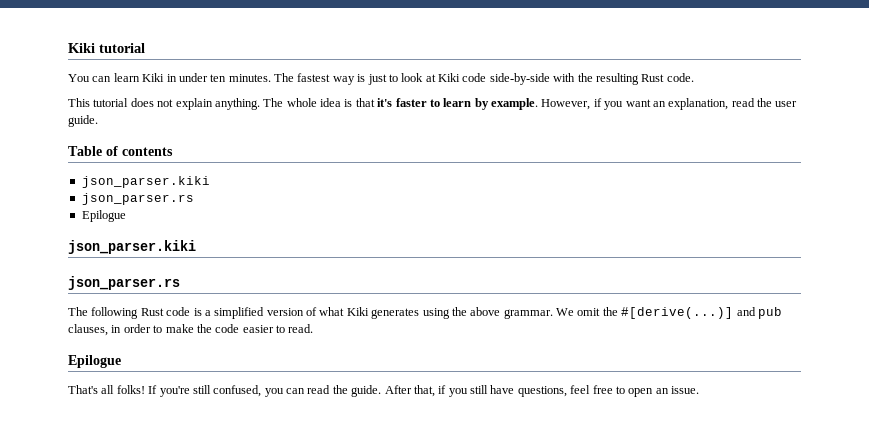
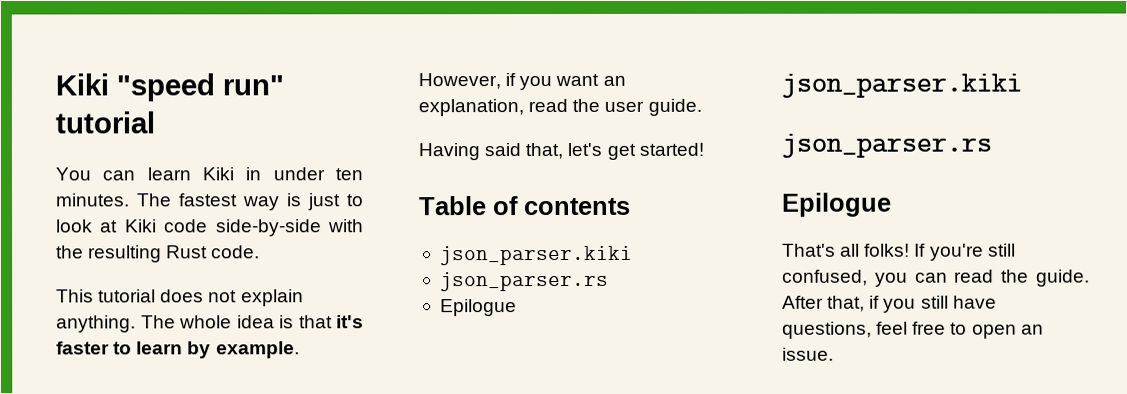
[68,43,95,53] Kiki -> [55,73,284,102] Kiki "speed run"
(98, 121) none -> [418,142,704,161] // Having said that, let's get started!
[68,307,782,319] [68,324,314,336] // The following Rust code is a simplified version of what Kiki generates using the above grammar. We omit the #[derive(...)] and pub clauses, in order to make the code easier to read. -> (992, 145) none

